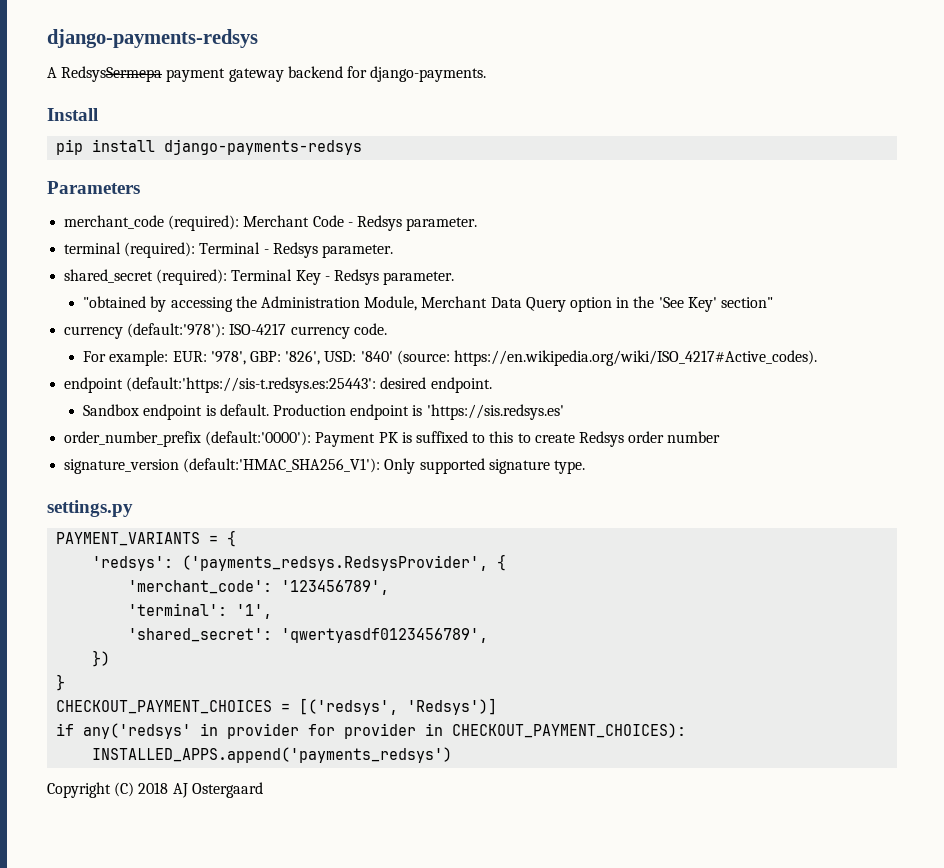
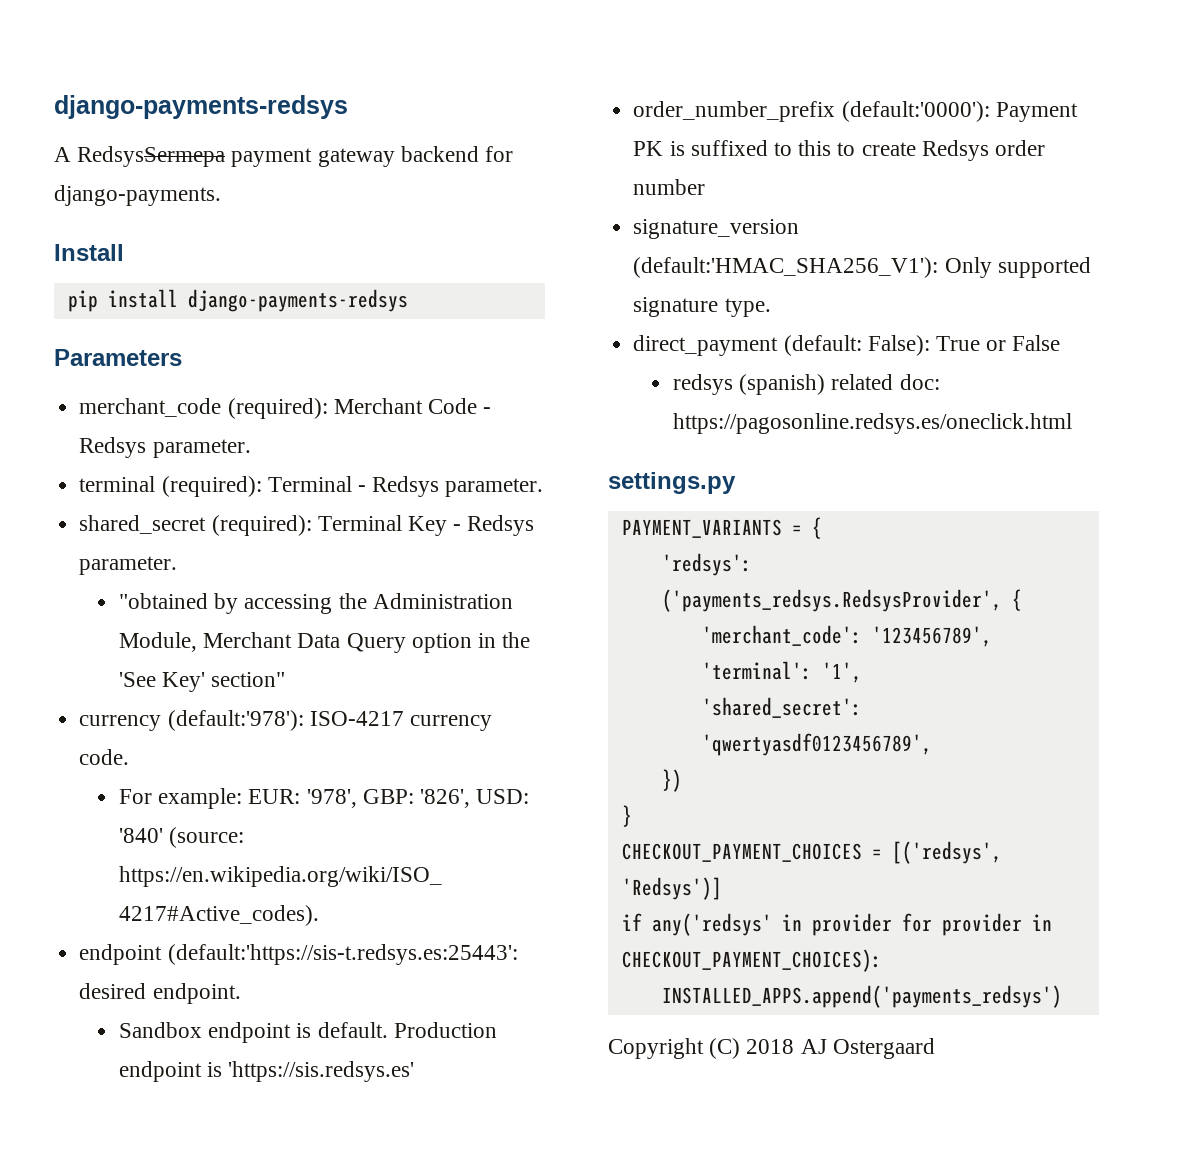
(585, 467) none -> [633,335,1061,356] [673,374,940,395] [673,413,1073,434] // direct_payment (default: False): True or False // redsys (spanish) related doc: https://pagosonline.redsys.es/oneclick.html

